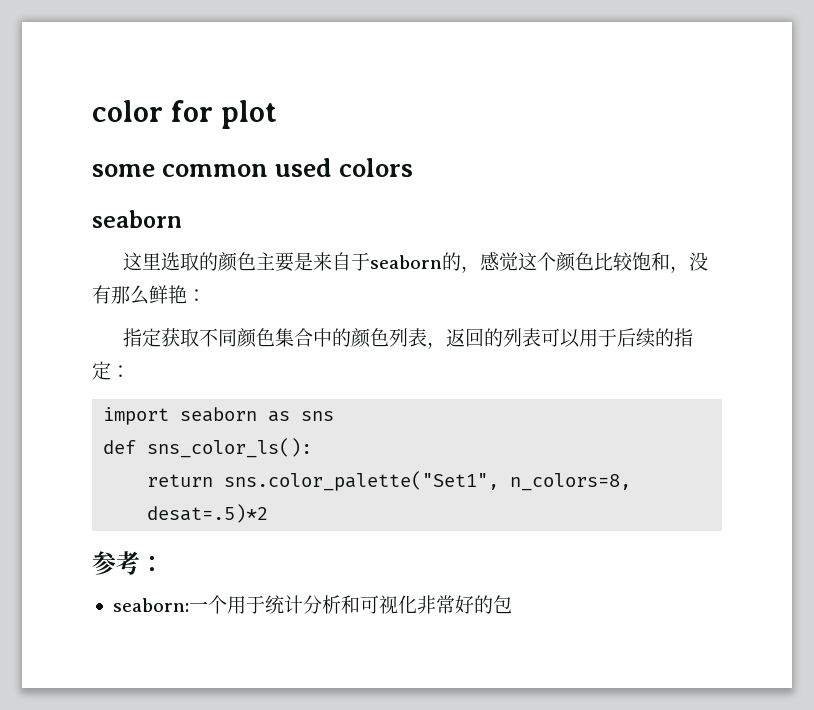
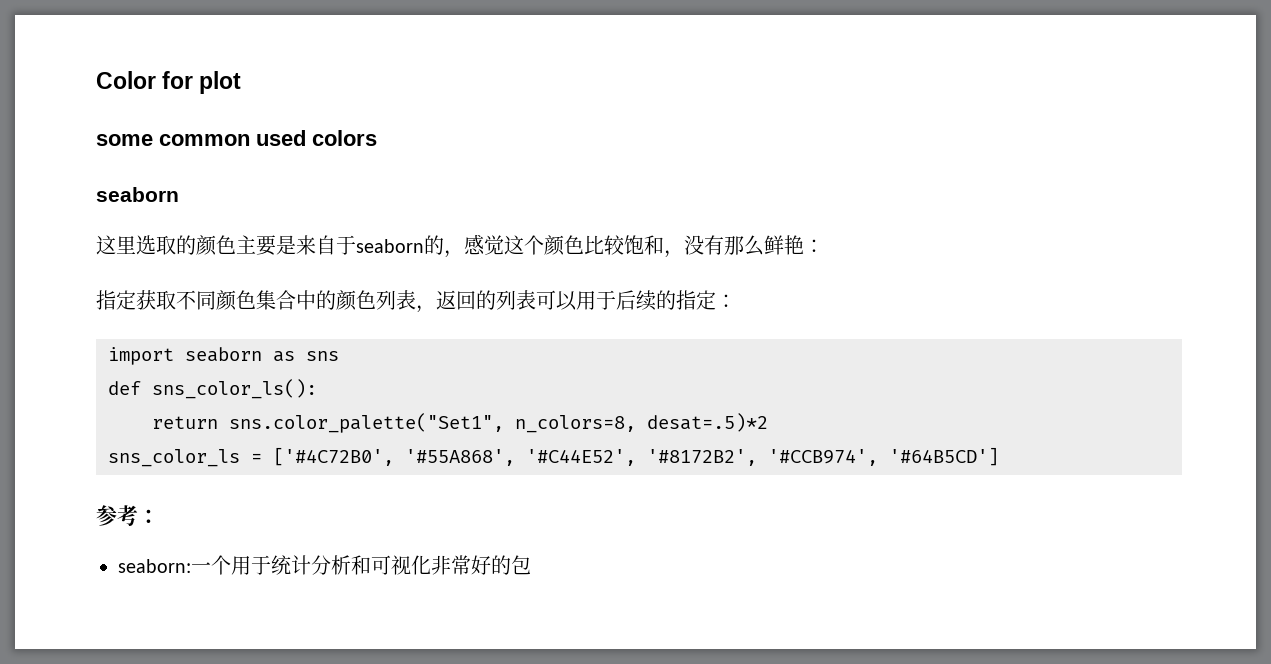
[92,100,163,122] color -> [96,71,156,89] Color
(269, 513) none -> [108,447,999,467] // sns_color_ls = ['#4C72B0', '#55A868', '#C44E52', '#8172B2', '#CCB974', '#64B5CD']

